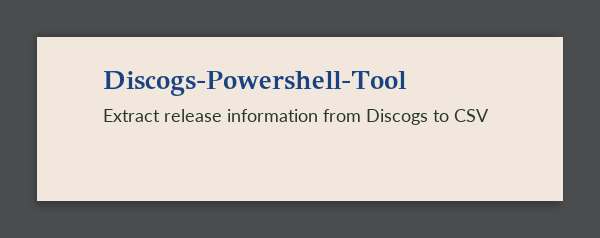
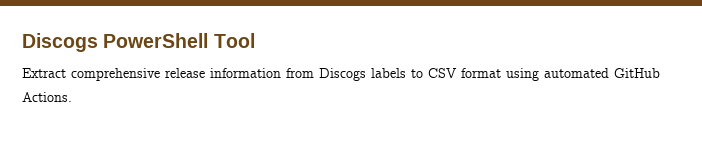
[103,71,407,96] Discogs-Powershell-Tool -> [22,33,255,52] Discogs PowerShell Tool
(160, 115) none -> [71,68,160,81] comprehensive
(428, 117) none -> [371,68,406,78] labels
(489, 115) none -> [461,68,660,81] [22,92,72,102] format using automated GitHub Actions.

